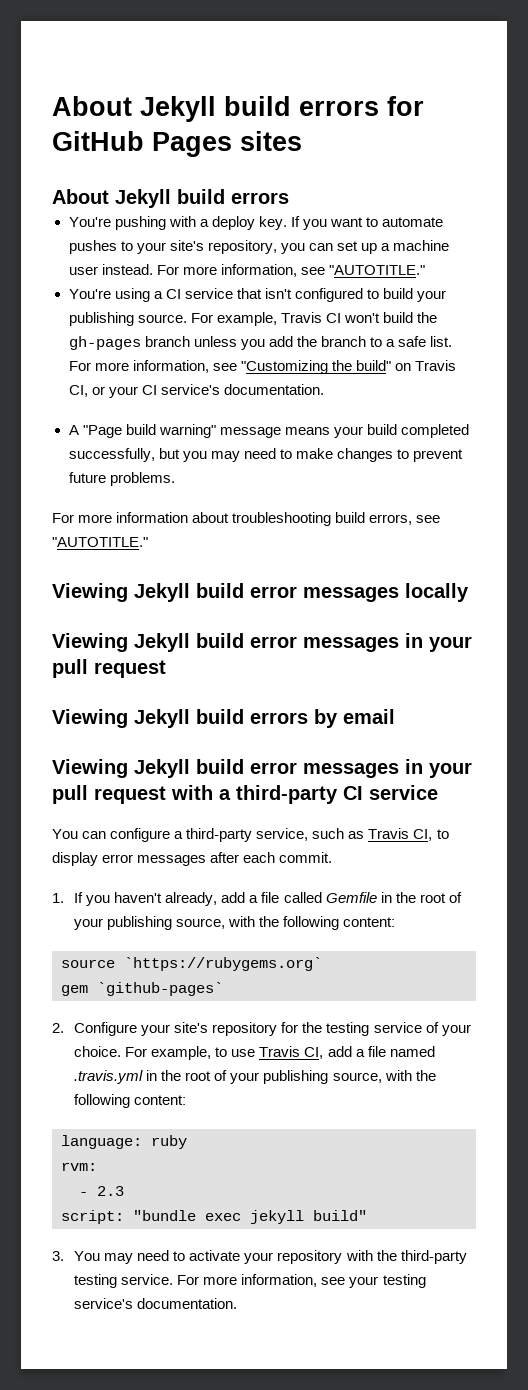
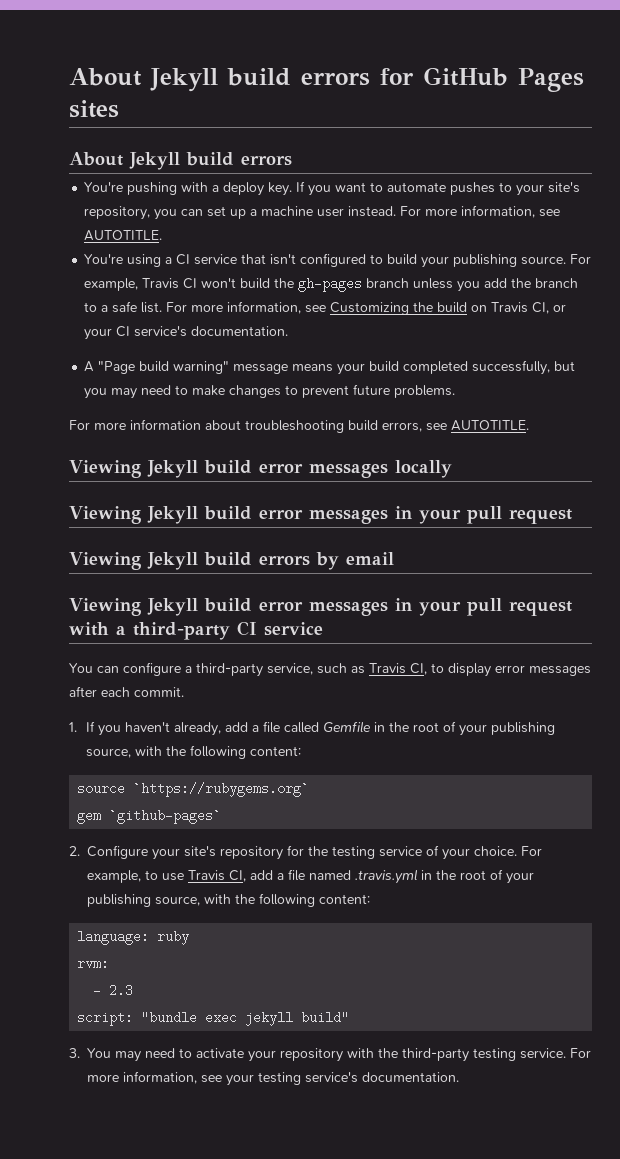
[328,265,425,275] "AUTOTITLE." -> [84,230,163,241] AUTOTITLE.
[240,360,391,374] "Customizing the build" -> [330,302,468,315] Customizing the build
[52,537,148,547] "AUTOTITLE." -> [451,420,529,431] AUTOTITLE.

